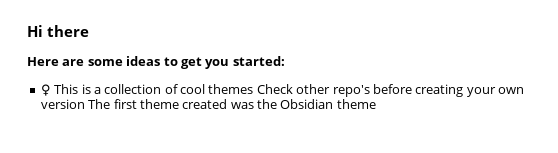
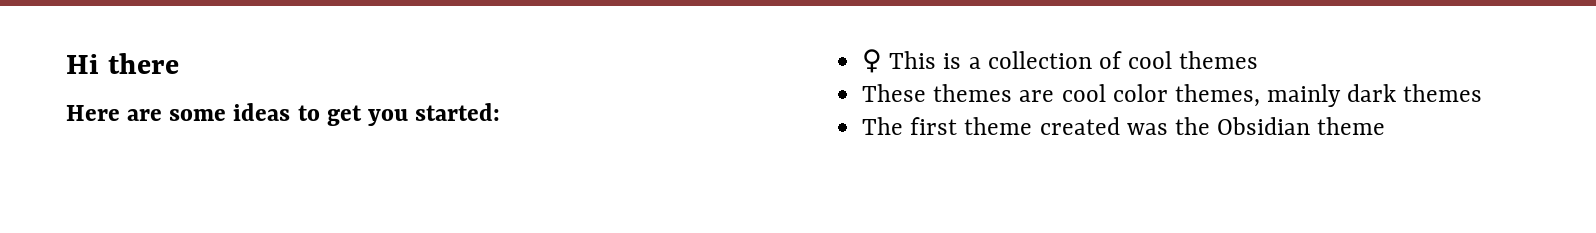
[256,84,524,97] [40,99,85,109] Check other repo's before creating your own version -> [862,84,1483,107] // These themes are cool color themes, mainly dark themes //

